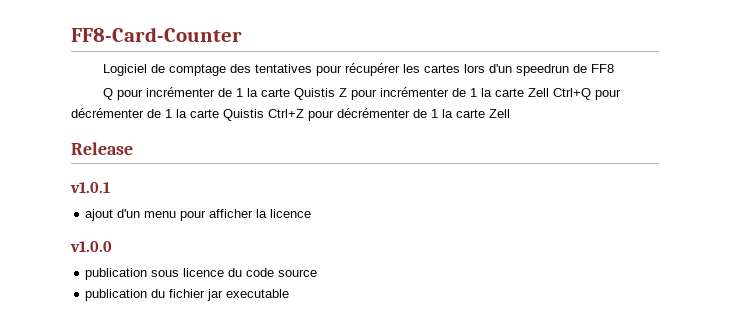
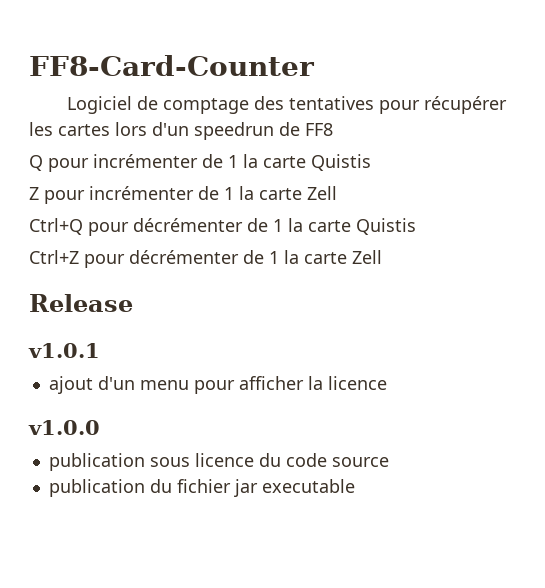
(336, 94) none -> (371, 162) //
(550, 92) none -> (337, 193) //
(264, 115) none -> (416, 226) //

